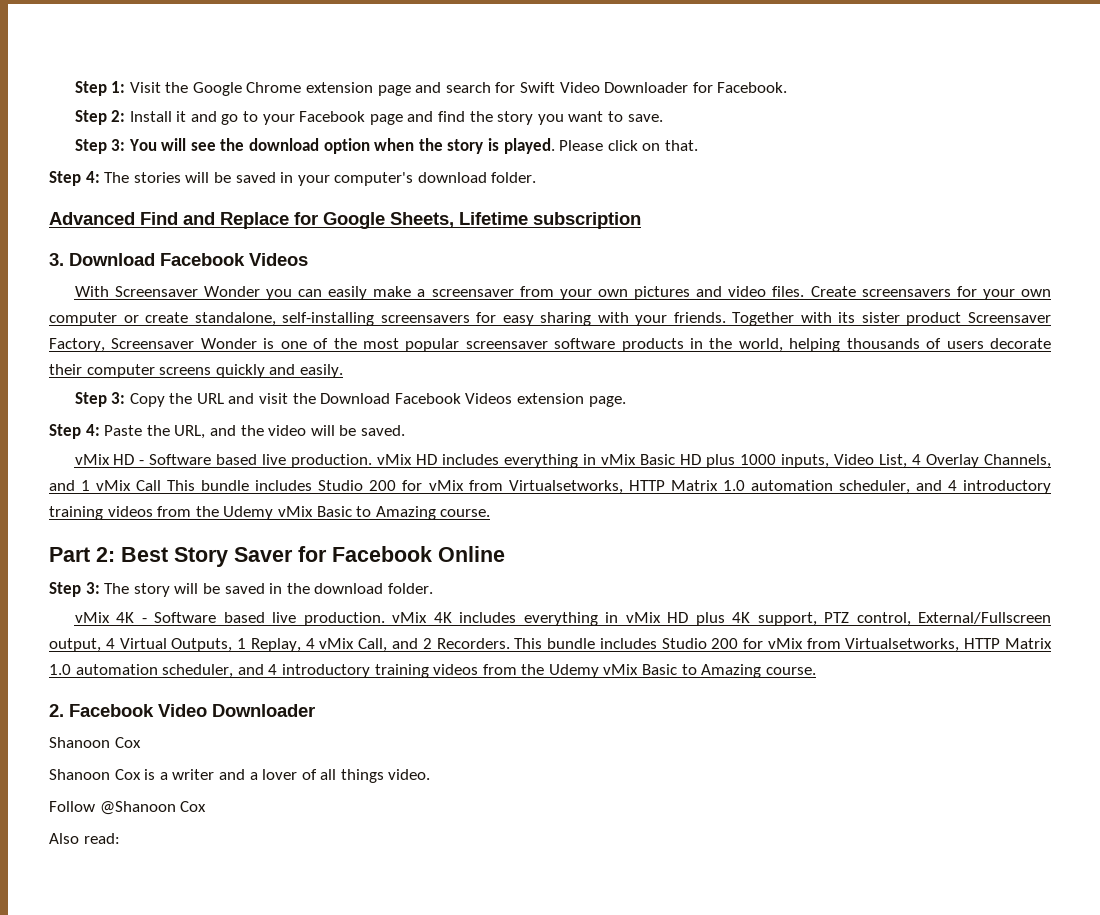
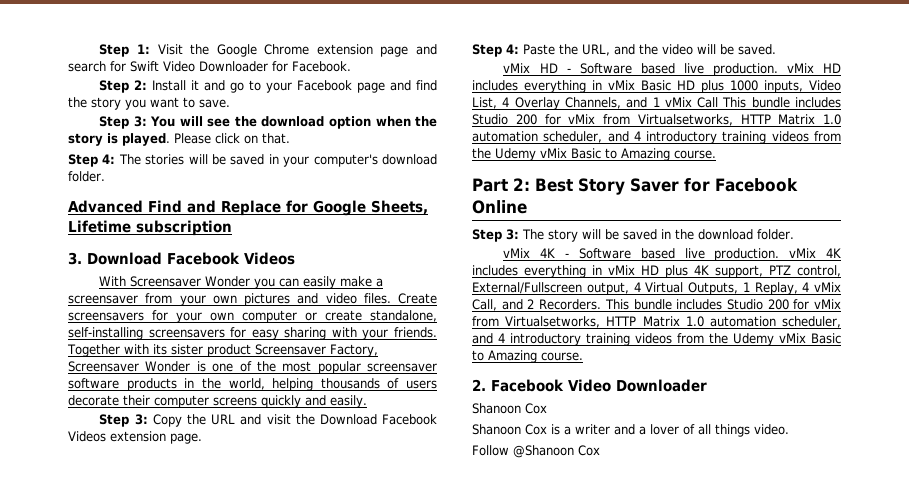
[49,833,120,844] // Also read: -> (600, 450) none

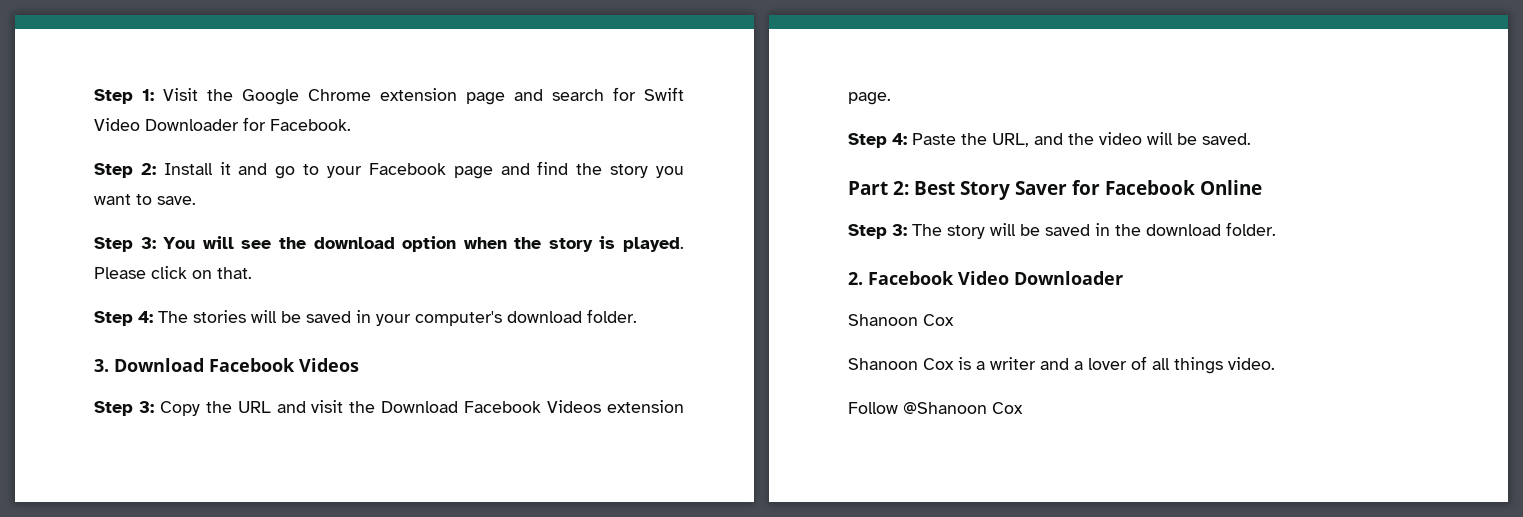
[68,200,428,216] [68,220,232,236] [68,252,295,265] [99,276,384,289] [68,293,437,306] [68,310,437,323] [68,327,437,340] [67,344,378,357] [68,361,437,374] [68,378,437,391] [68,395,367,408] Advanced Find and Replace for Google Sheets, Lifetime subscription // 3. Download Facebook Videos // With Screensaver Wonder you can easily make a screensaver from your own pictures and video files. Create screensavers for your own computer or create standalone, self-installing screensavers for easy sharing with your friends. Together with its sister product Screensaver Factory, Screensaver Wonder is one of the most popular screensaver software products in the world, helping thousands of users decorate their computer screens quickly and easily. -> [94,358,359,372] 3. Download Facebook Videos
[503,63,841,76] [472,80,841,93] [472,97,841,110] [472,114,841,126] [472,131,841,144] [472,148,716,161] // vMix HD - Software based live production. vMix HD includes everything in vMix Basic HD plus 1000 inputs, Video List, 4 Overlay Channels, and 1 vMix Call This bundle includes Studio 200 for vMix from Virtualsetworks, HTTP Matrix 1.0 automation scheduler, and 4 introductory training videos from the Udemy vMix Basic to Amazing course. -> (1251, 139) none
[503,248,841,261] [472,265,841,278] [472,282,841,295] [472,299,841,311] [472,316,841,328] [472,333,841,346] [472,350,583,363] // vMix 4K - Software based live production. vMix 4K includes everything in vMix HD plus 4K support, PTZ control, External/Fullscreen output, 4 Virtual Outputs, 1 Replay, 4 vMix Call, and 2 Recorders. This bundle includes Studio 200 for vMix from Virtualsetworks, HTTP Matrix 1.0 automation scheduler, and 4 introductory training videos from the Udemy vMix Basic to Amazing course. -> (1276, 229) none

